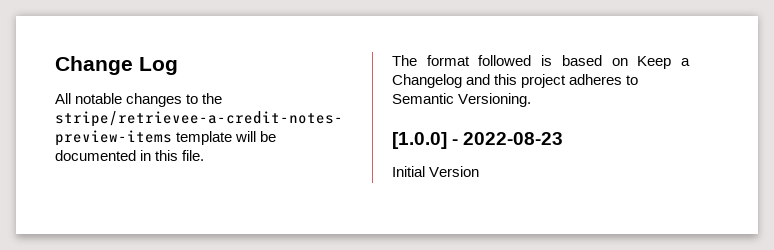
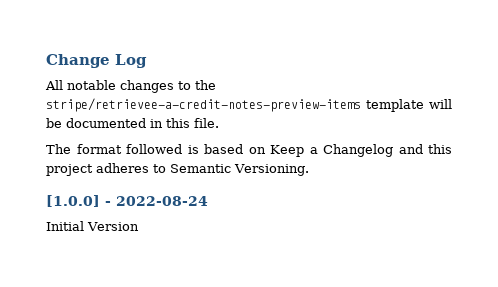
[463,132,564,145] 2022-08-23 -> [116,196,208,206] 2022-08-24

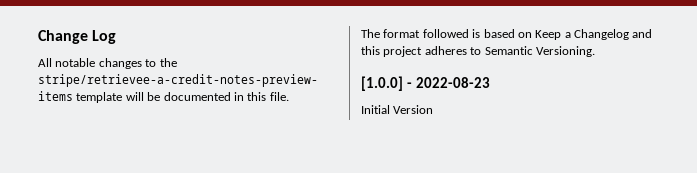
[116,196,208,206] 2022-08-24 -> [415,77,490,88] 2022-08-23

